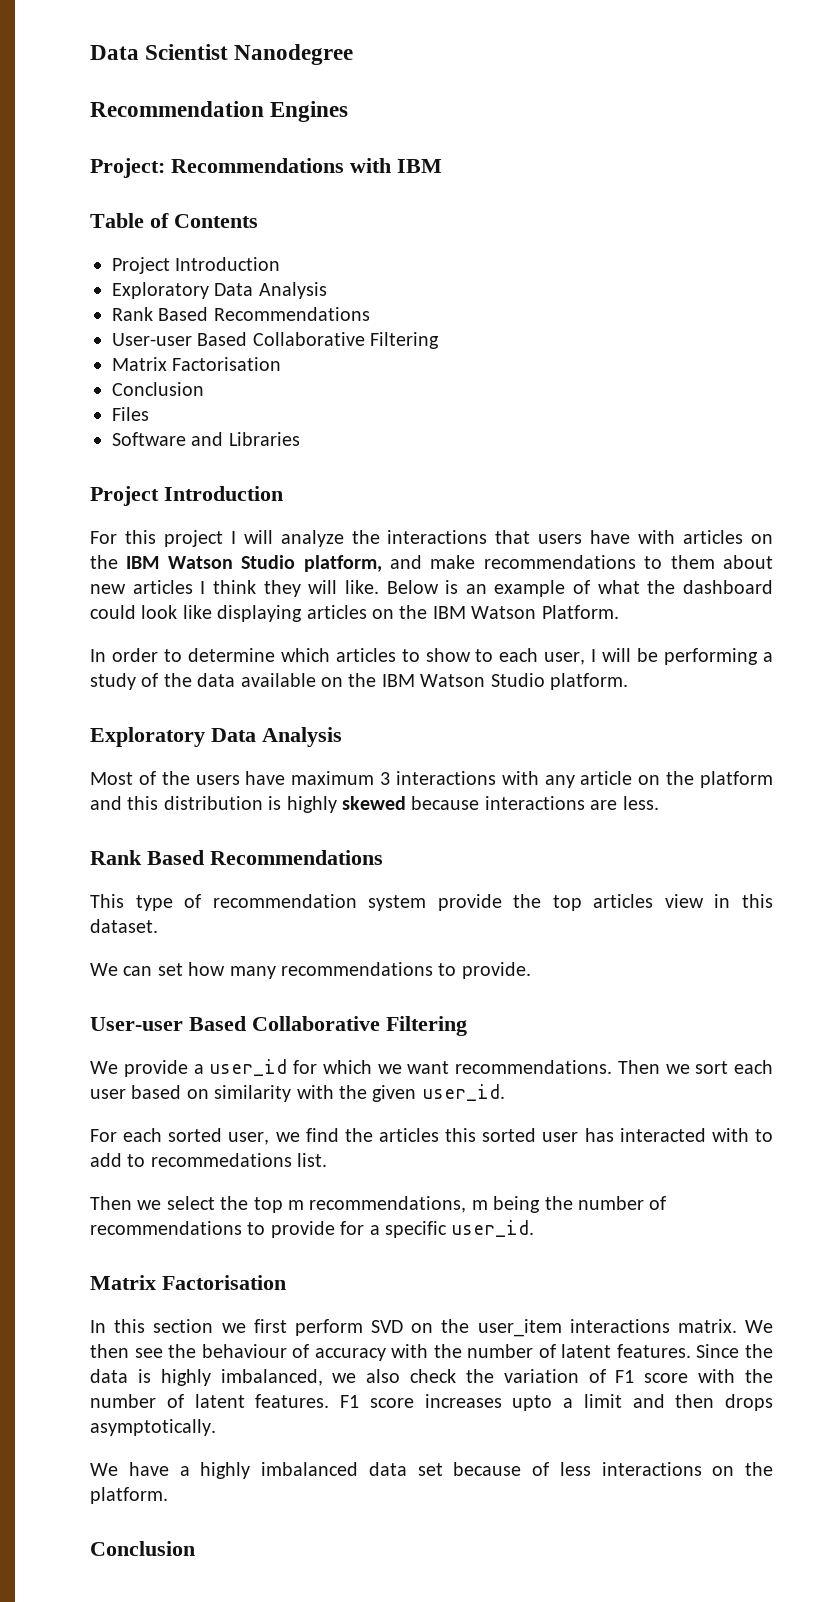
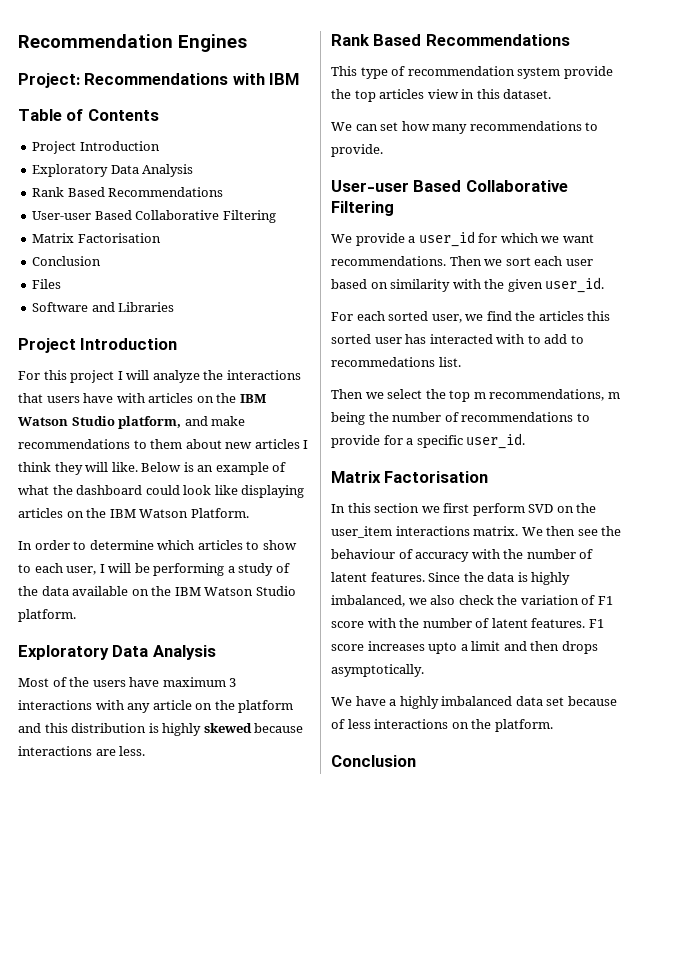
[90,44,354,65] Data Scientist Nanodegree // -> (18, 41) none

